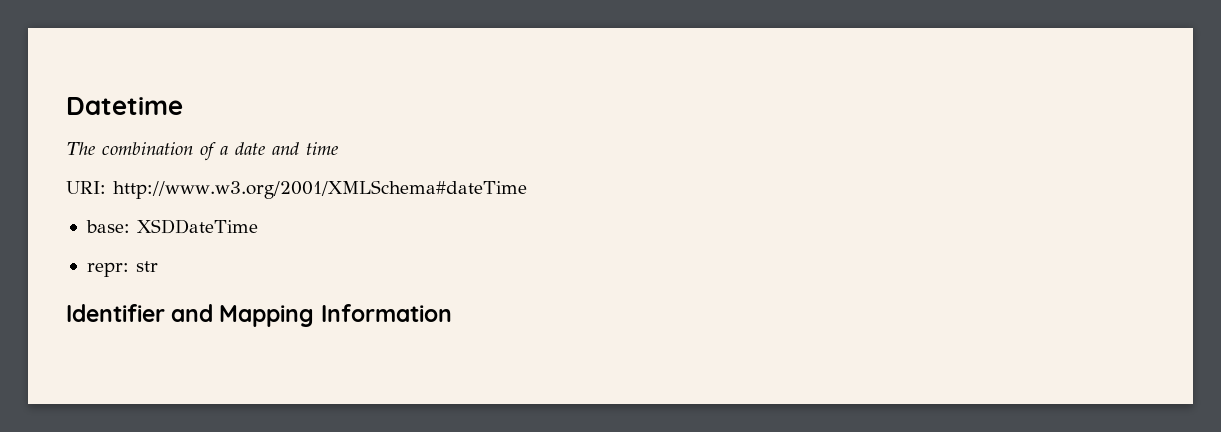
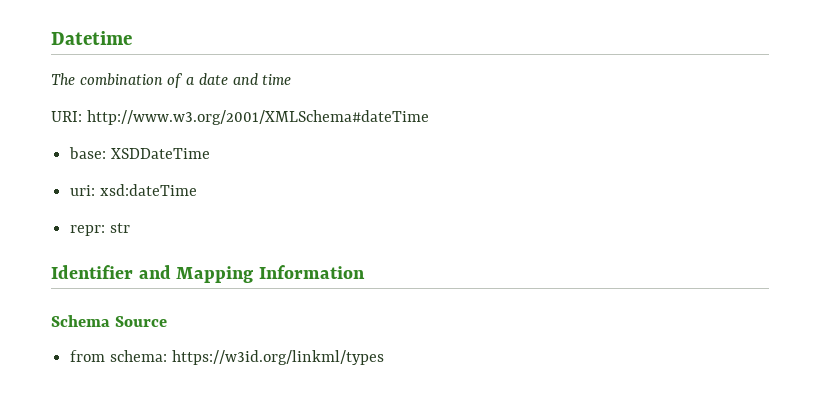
(258, 226) none -> [70,184,197,196] // uri: xsd:dateTime
(452, 313) none -> [51,315,168,327] [70,350,384,365] // Schema Source // from schema: https://w3id.org/linkml/types

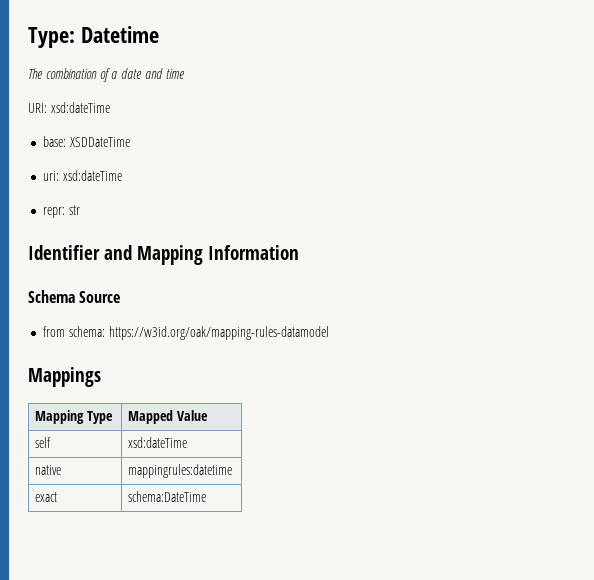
(51, 38) none -> [28,27,75,48] Type:
[86,110,429,125] http://www.w3.org/2001/XMLSchema#dateTime -> [50,102,110,113] xsd:dateTime
[171,350,384,365] https://w3id.org/linkml/types -> [108,326,329,340] [28,367,101,387] [35,410,114,424] [128,410,209,424] [35,437,52,448] [128,437,188,448] [35,465,62,475] [128,464,233,478] [35,492,58,502] [128,491,207,502] https://w3id.org/oak/mapping-rules-datamodel // Mappings // Mapping Type | Mapped Value // self | xsd:dateTime // native | mappingrules:datetime // exact | schema:DateTime

